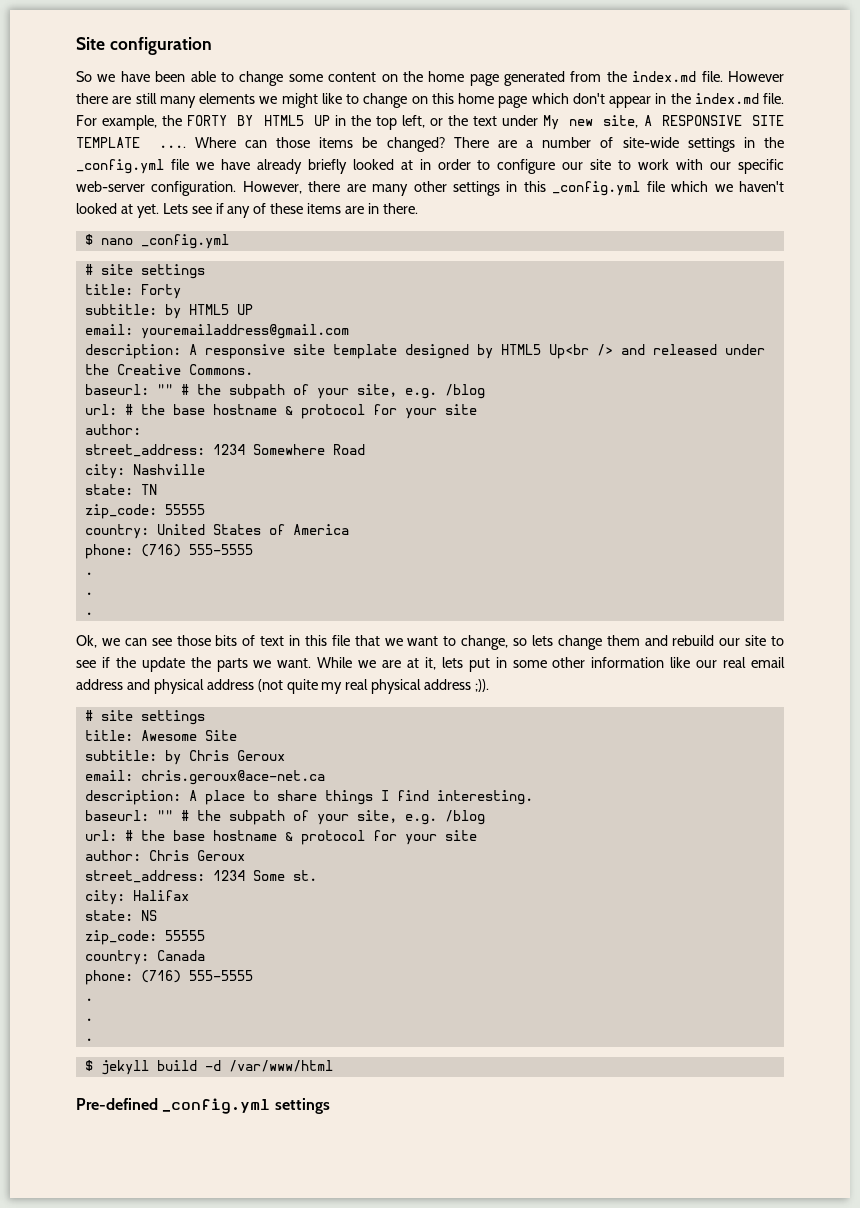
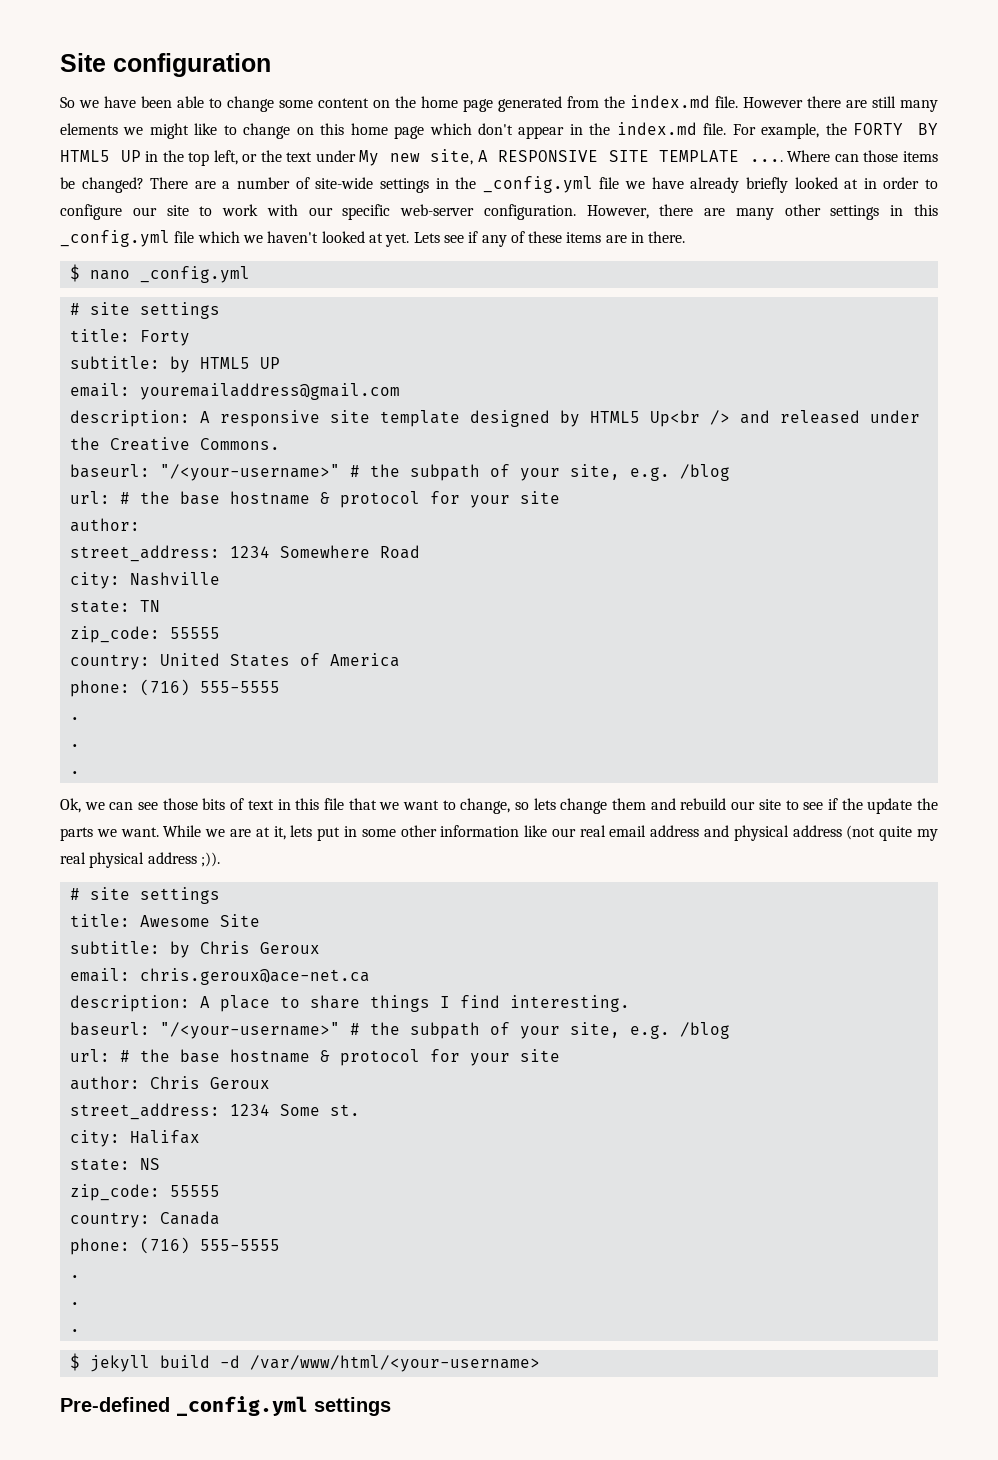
[156,384,173,395] "" -> [159,464,340,481] "/<your-username>"
[156,810,173,821] "" -> [159,1022,340,1039] "/<your-username>"
[228,1060,333,1072] /var/www/html -> [249,1355,540,1372] /var/www/html/<your-username>

